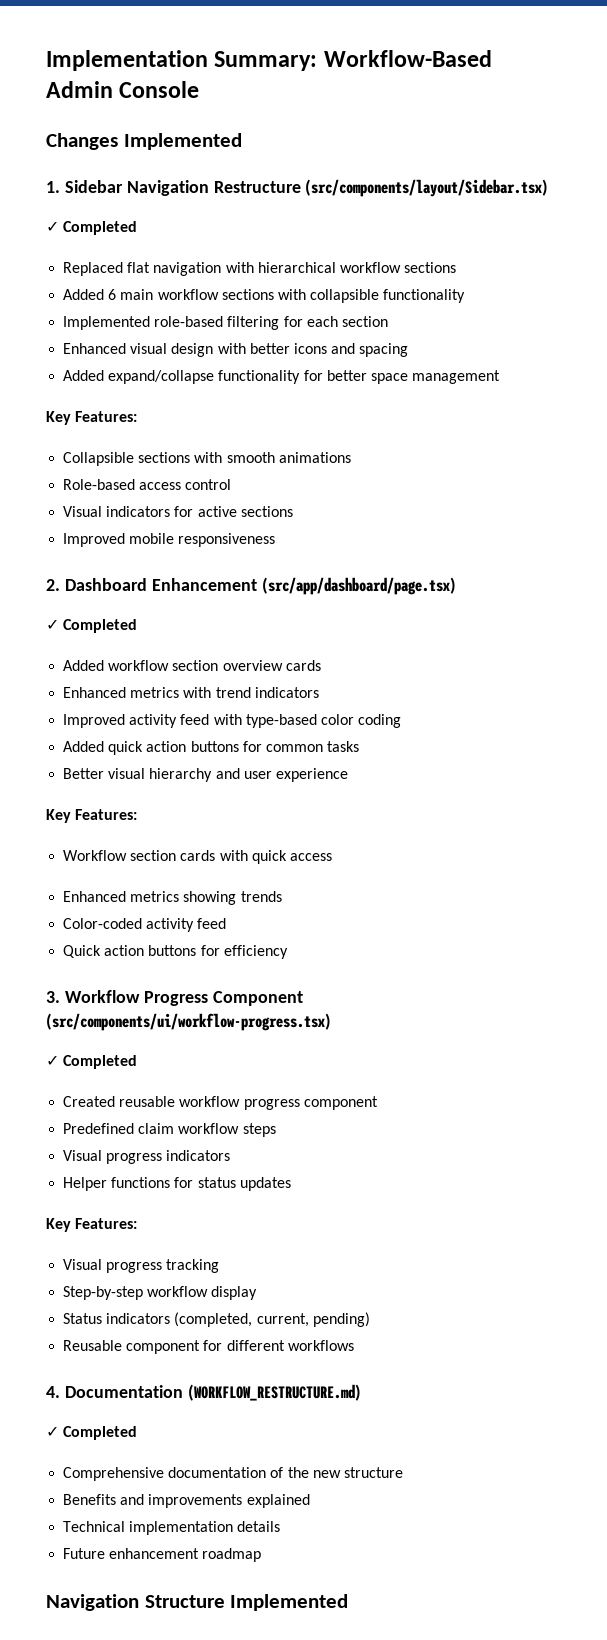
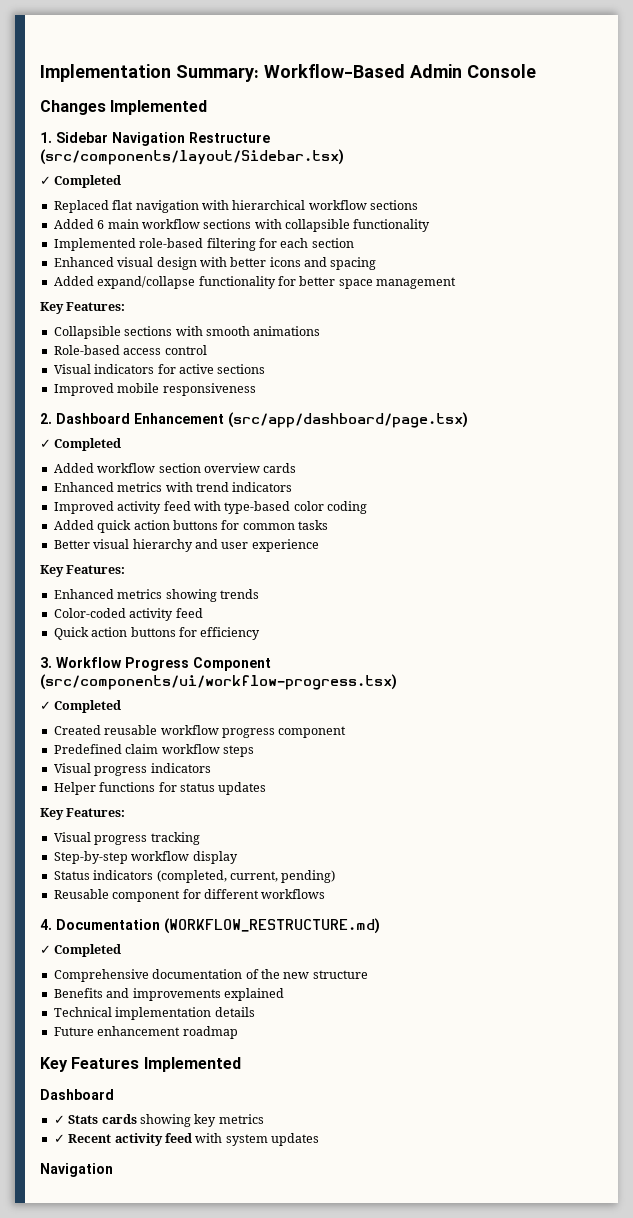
[63,850,332,864] // Workflow section cards with quick access -> (126, 569) none
[46,1594,349,1611] // Navigation Structure Implemented -> [40,1057,241,1072] [40,1089,114,1100] [53,1114,264,1127] [53,1133,319,1146] [40,1163,113,1177] // Key Features Implemented // Dashboard // ✓ Stats cards showing key metrics // ✓ Recent activity feed with system updates // Navigation

